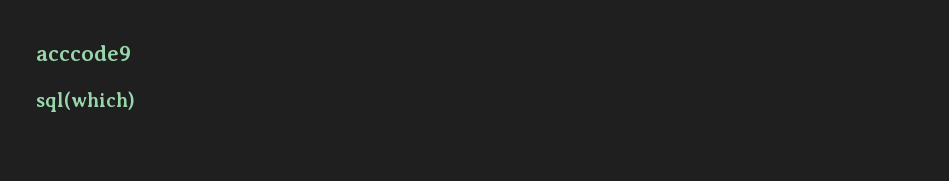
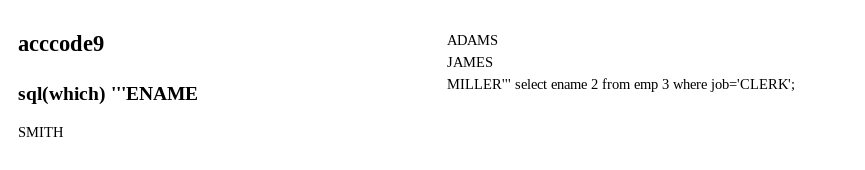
(135, 101) none -> [111,87,199,100] [18,127,64,137] [447,35,498,45] [447,57,493,67] [447,78,795,92] '''ENAME // SMITH // ADAMS // JAMES // MILLER''' select ename 2 from emp 3 where job='CLERK';

